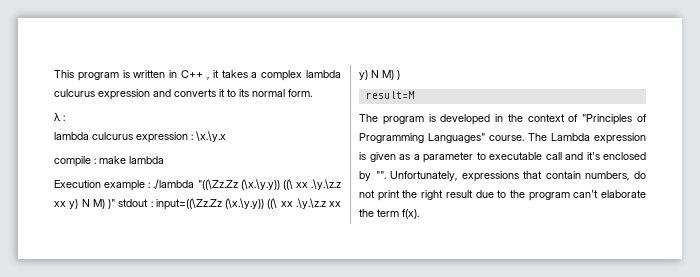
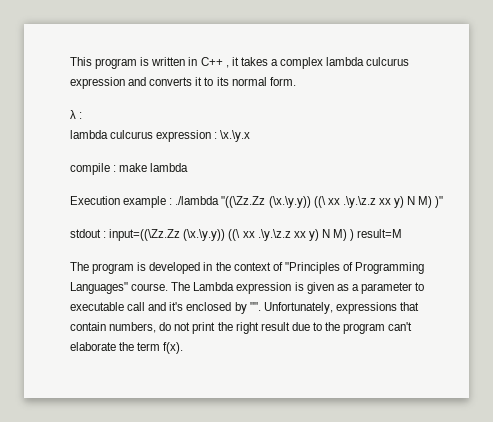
(115, 204) none -> (444, 202) //
(400, 75) // -> (355, 235) none

